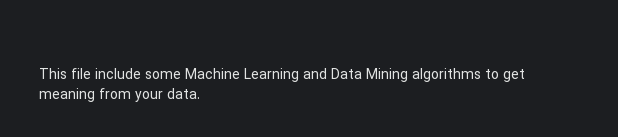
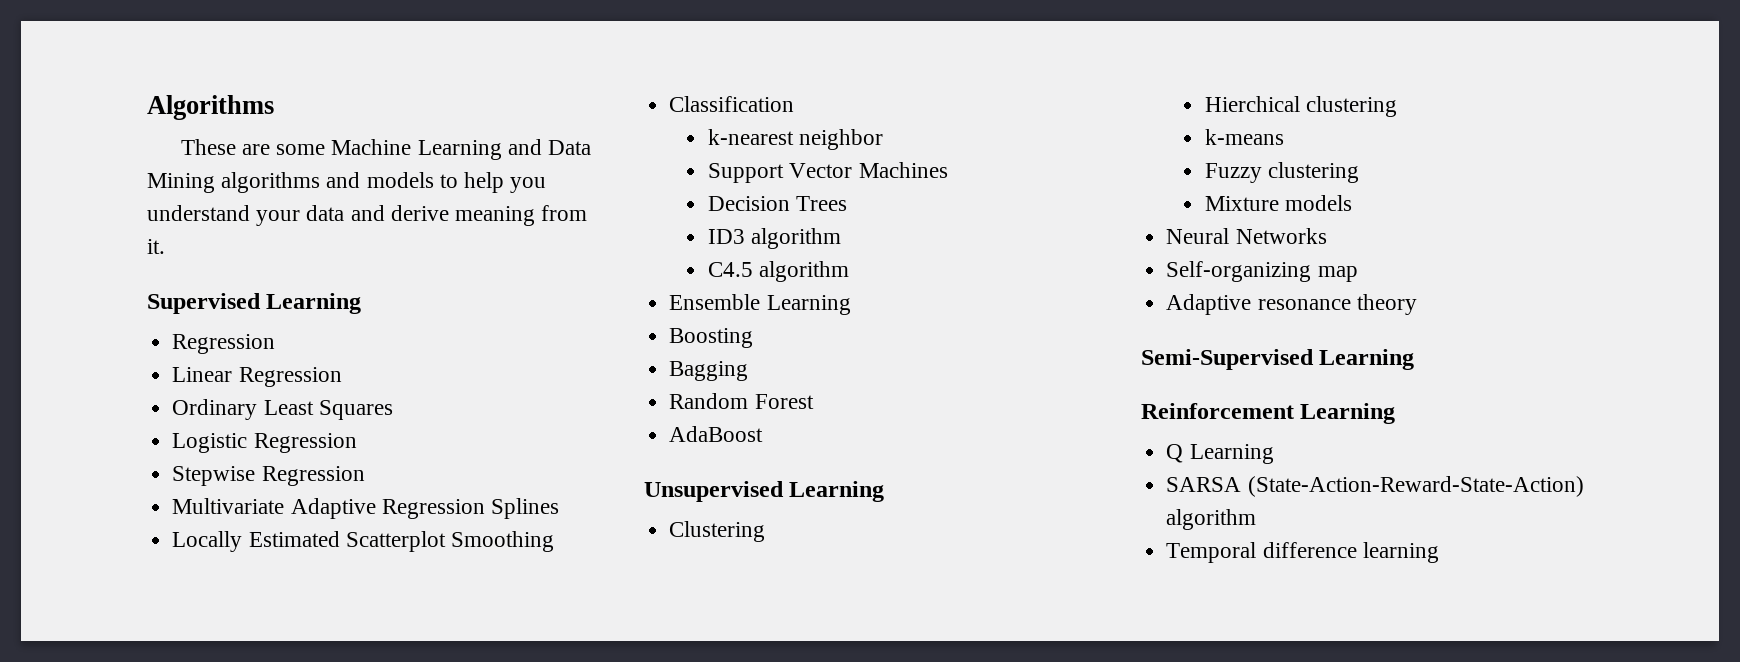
[39,68,141,79] This file include -> [147,95,274,120] [180,139,271,155] Algorithms // These are
[485,69,525,82] [39,88,200,102] to get meaning from your data. -> [326,172,547,193] [147,205,588,226] [147,239,165,254] [147,293,362,314] [172,334,276,354] [172,367,342,387] [172,399,393,420] [172,433,357,453] [172,466,365,486] [172,498,559,519] [172,531,554,552] [669,96,795,112] [708,129,884,150] [708,162,948,183] [708,196,848,211] [708,228,842,249] [708,261,850,282] [669,294,851,315] [669,328,754,348] [669,361,749,381] [669,393,814,409] [669,426,764,442] [644,481,885,502] [669,521,766,542] [1205,96,1398,117] [1205,129,1285,145] [1205,162,1360,183] [1205,195,1353,211] [1166,228,1327,244] [1166,261,1358,282] [1166,294,1417,315] [1141,349,1415,370] [1141,403,1396,424] [1166,444,1274,464] [1166,476,1584,497] [1166,509,1257,530] [1166,542,1439,563] and models to help you understand your data and derive meaning from it. // Supervised Learning // Regression // Linear Regression // Ordinary Least Squares // Logistic Regression // Stepwise Regression // Multivariate Adaptive Regression Splines // Locally Estimated Scatterplot Smoothing // Classification // k-nearest neighbor // Support Vector Machines // Decision Trees // ID3 algorithm // C4.5 algorithm // Ensemble Learning // Boosting // Bagging // Random Forest // AdaBoost // Unsupervised Learning // Clustering // Hierchical clustering // k-means // Fuzzy clustering // Mixture models // Neural Networks // Self-organizing map // Adaptive resonance theory // Semi-Supervised Learning // Reinforcement Learning // Q Learning // SARSA (State-Action-Reward-State-Action) algorithm // Temporal difference learning

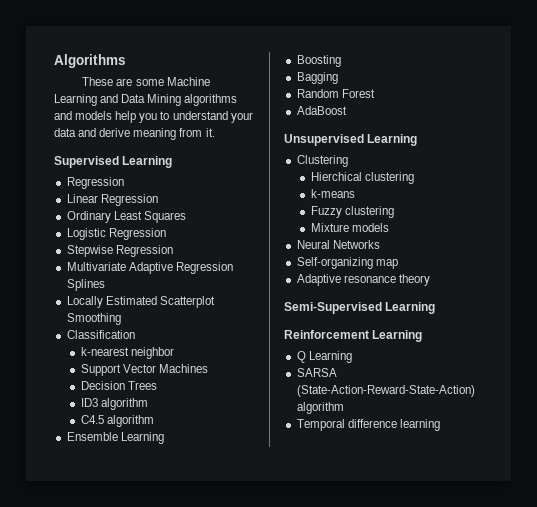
[439,174,458,188] to -> (113, 115) none
(547, 185) none -> [160,111,170,120] to

